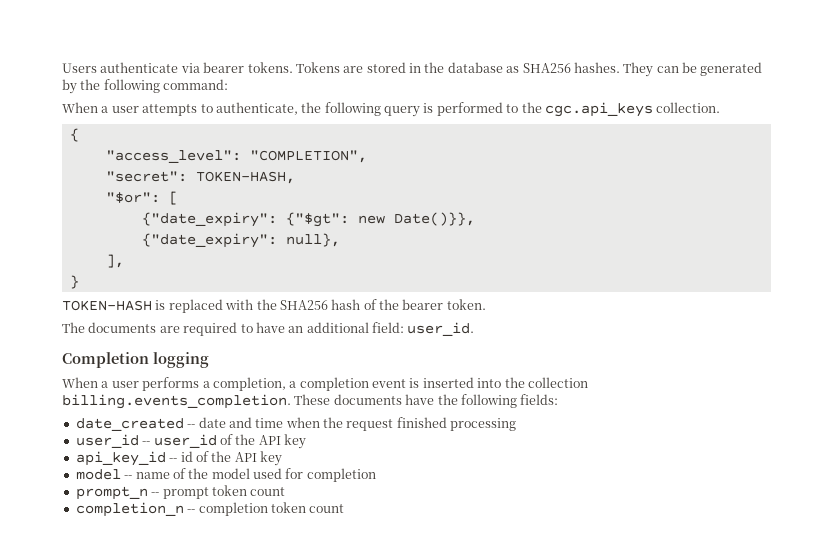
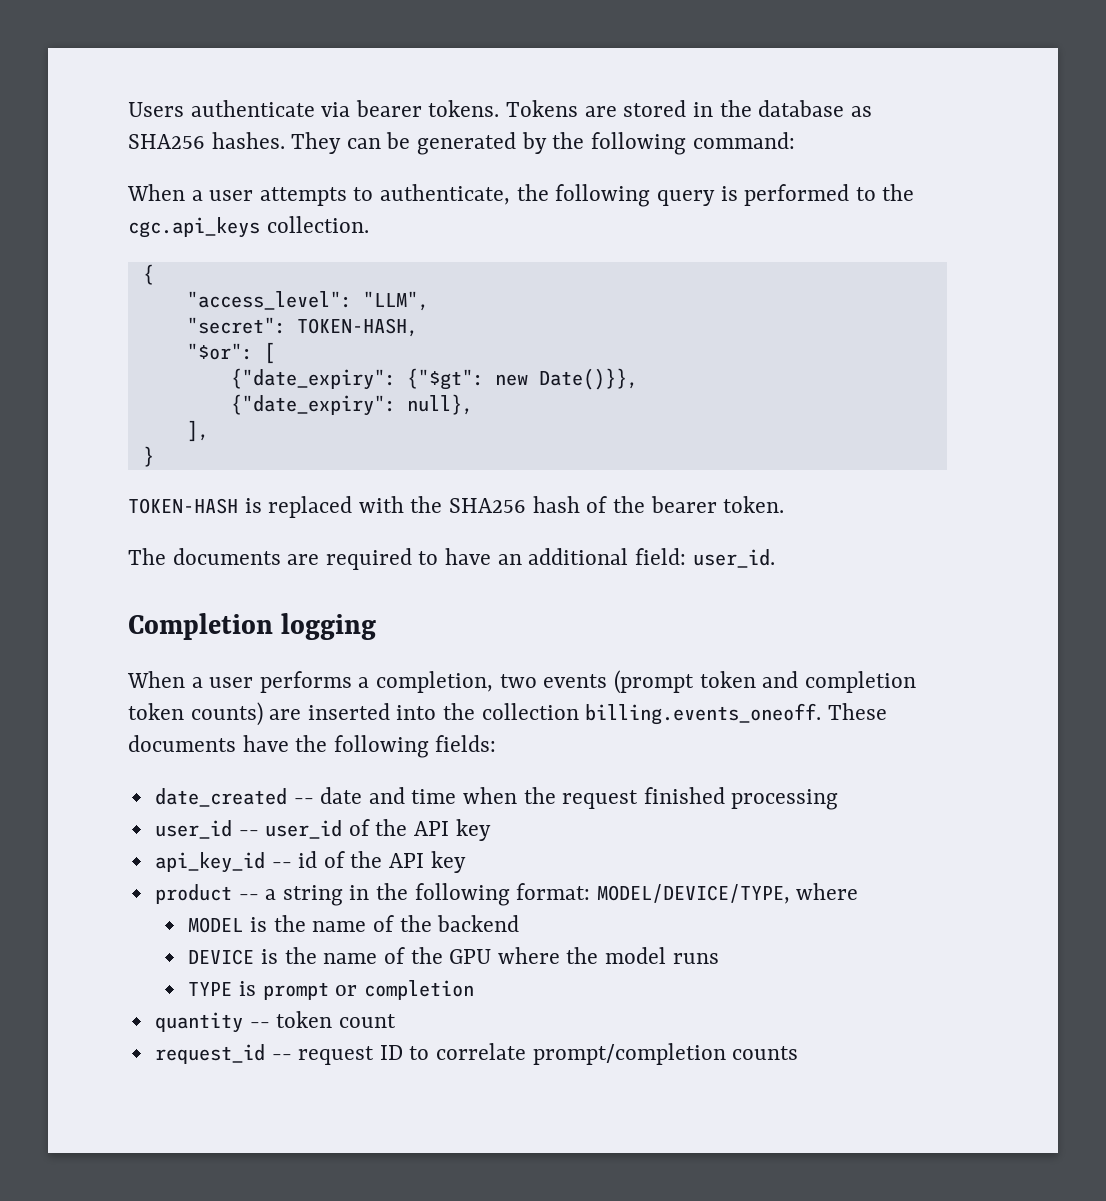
[249,150,367,163] "COMPLETION", -> [362,291,429,311] "LLM",
[289,377,420,391] a completion event is -> [499,670,916,694] [128,702,302,726] two events (prompt token and completion token counts) are
[62,394,291,409] billing.events_completion. -> [585,703,822,725] billing.events_oneoff.
[75,468,376,482] [75,485,286,500] [75,502,345,517] model -- name of the model used for completion // prompt_n -- prompt token count // completion_n -- completion token count -> [154,883,859,906] [188,915,520,933] [188,947,719,965] [188,980,474,1000] [154,1011,396,1033] [154,1043,799,1065] product -- a string in the following format: MODEL/DEVICE/TYPE, where // MODEL is the name of the backend // DEVICE is the name of the GPU where the model runs // TYPE is prompt or completion // quantity -- token count // request_id -- request ID to correlate prompt/completion counts

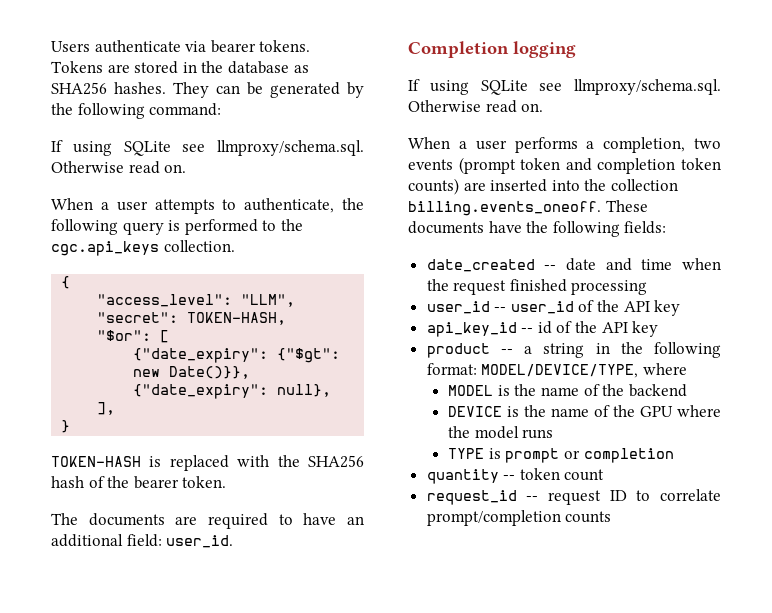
(795, 140) none -> [51,140,364,156] [51,161,187,174] // If using SQLite see llmproxy/schema.sql. Otherwise read on.
(377, 626) none -> [408,79,721,95] [408,100,544,113] // If using SQLite see llmproxy/schema.sql. Otherwise read on.

